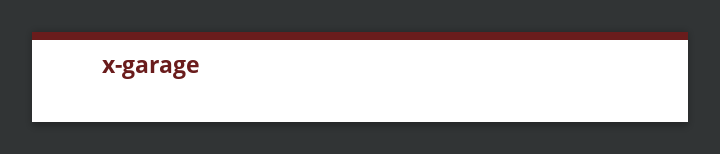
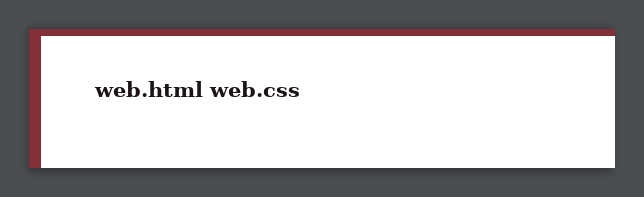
[102,60,200,79] x-garage -> [94,81,300,97] web.html web.css

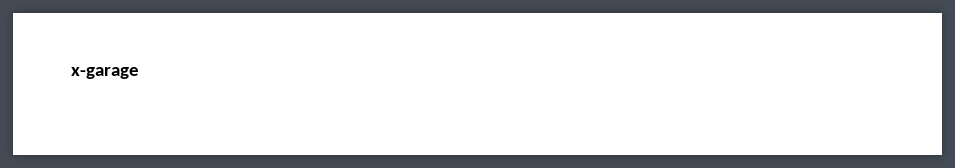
[94,81,300,97] web.html web.css -> [71,67,139,79] x-garage

